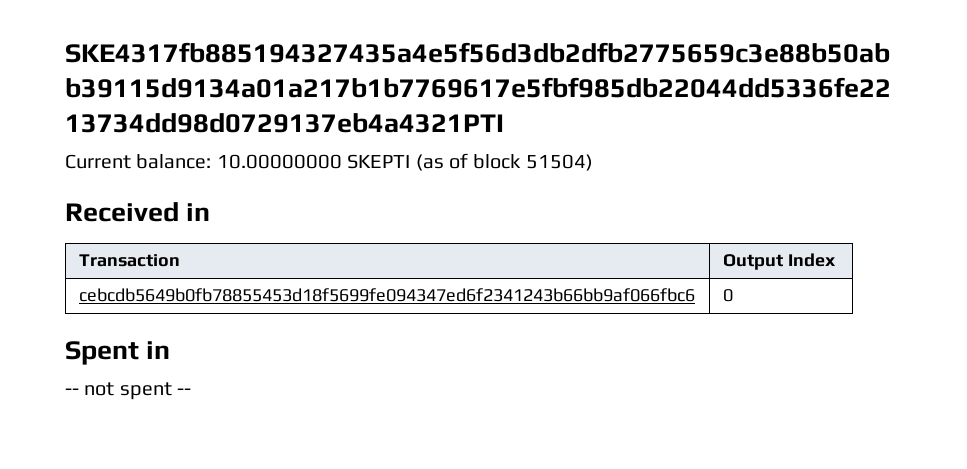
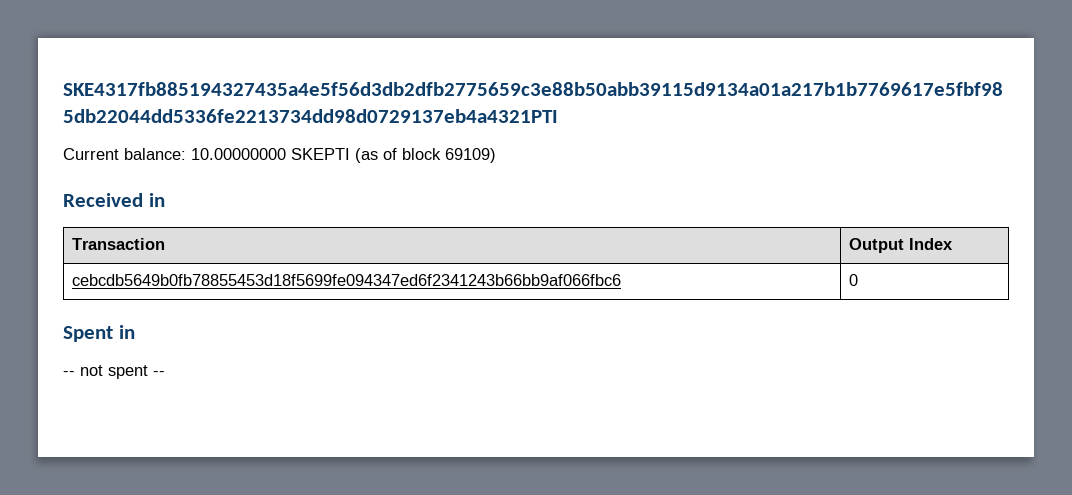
[525,154,593,171] 51504) -> [445,148,496,163] 69109)

